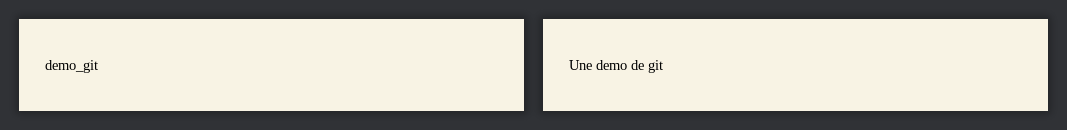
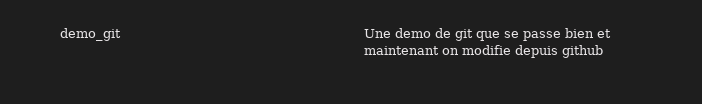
(663, 66) none -> [476,28,611,41] [364,45,603,58] que se passe bien et maintenant on modifie depuis github

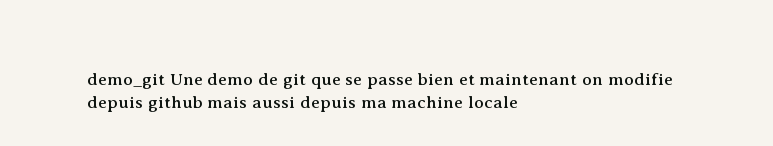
(121, 34) // -> (165, 81) none
(603, 51) none -> [207,96,519,112] mais aussi depuis ma machine locale

